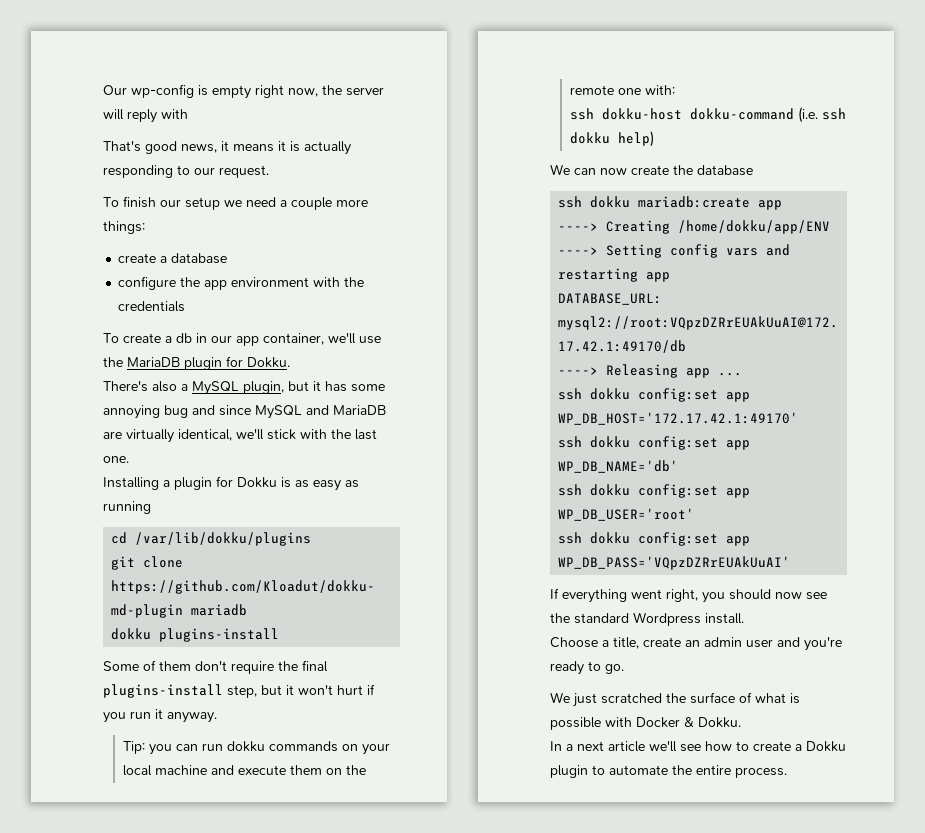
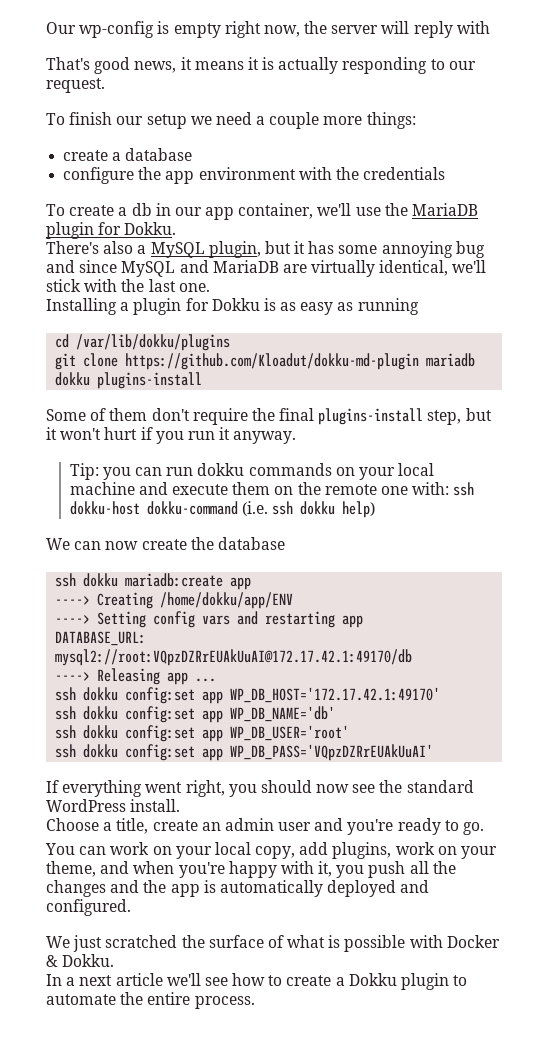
(675, 90) // -> (450, 488) none
[633,612,701,626] Wordpress -> [46,799,126,812] WordPress
(624, 669) none -> [45,842,498,859] [46,861,456,878] [46,880,430,897] [46,899,131,916] // You can work on your local copy, add plugins, work on your theme, and when you're happy with it, you push all the changes and the app is automatically deployed and configured.

